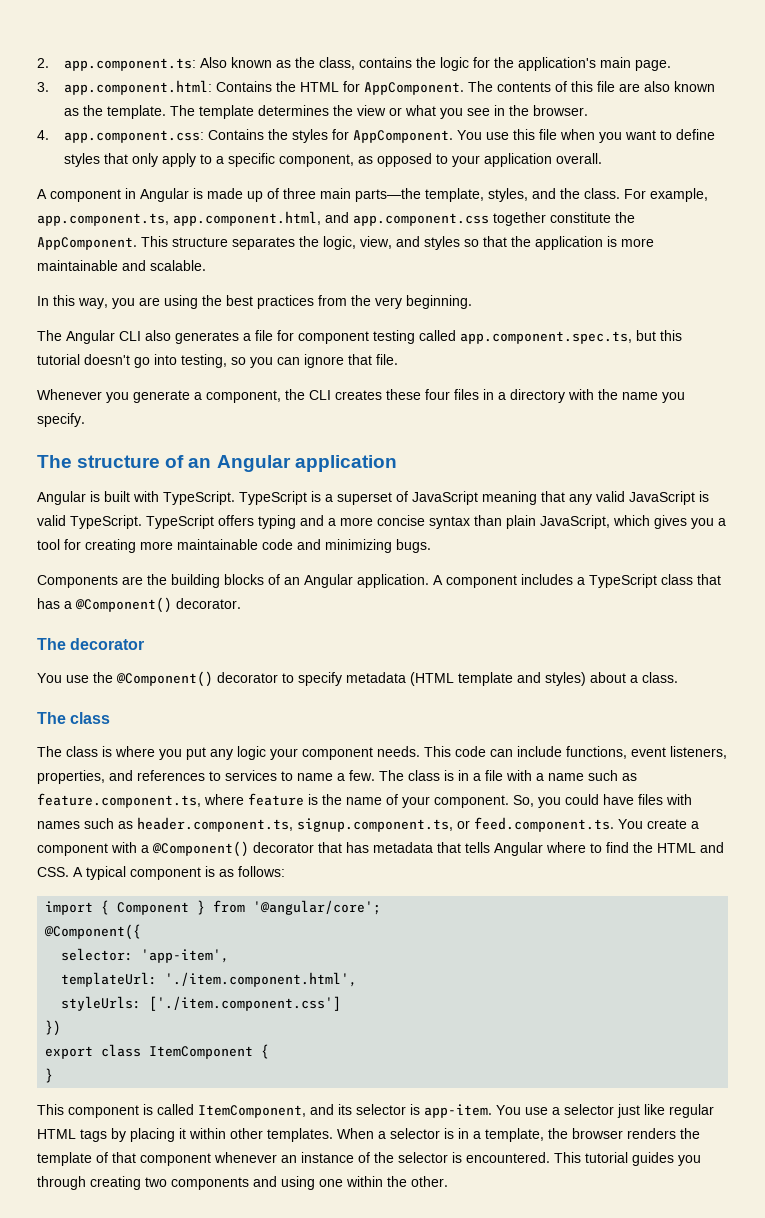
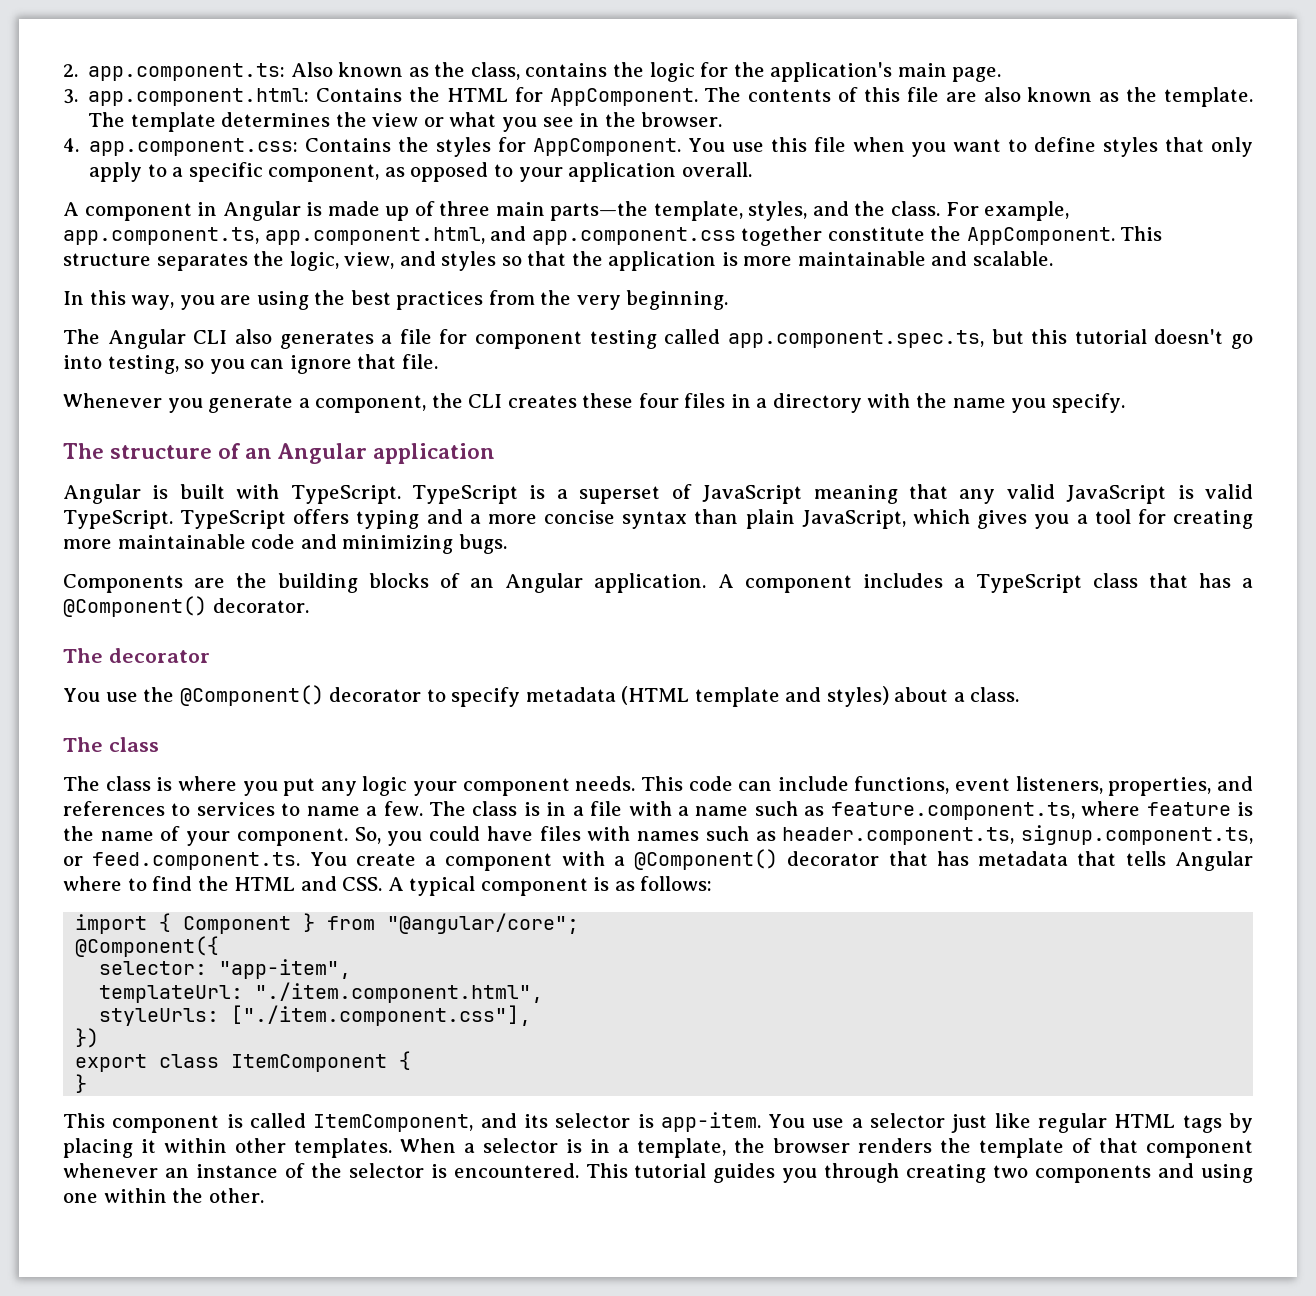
[253,900,382,915] '@angular/core'; -> [387,913,580,934] "@angular/core";
[141,949,230,963] 'app-item', -> [219,959,352,979] "app-item",
[165,972,358,987] './item.component.html', -> [255,982,544,1003] "./item.component.html",
[149,996,342,1011] ['./item.component.css'] -> [231,1005,532,1026] ["./item.component.css"],

